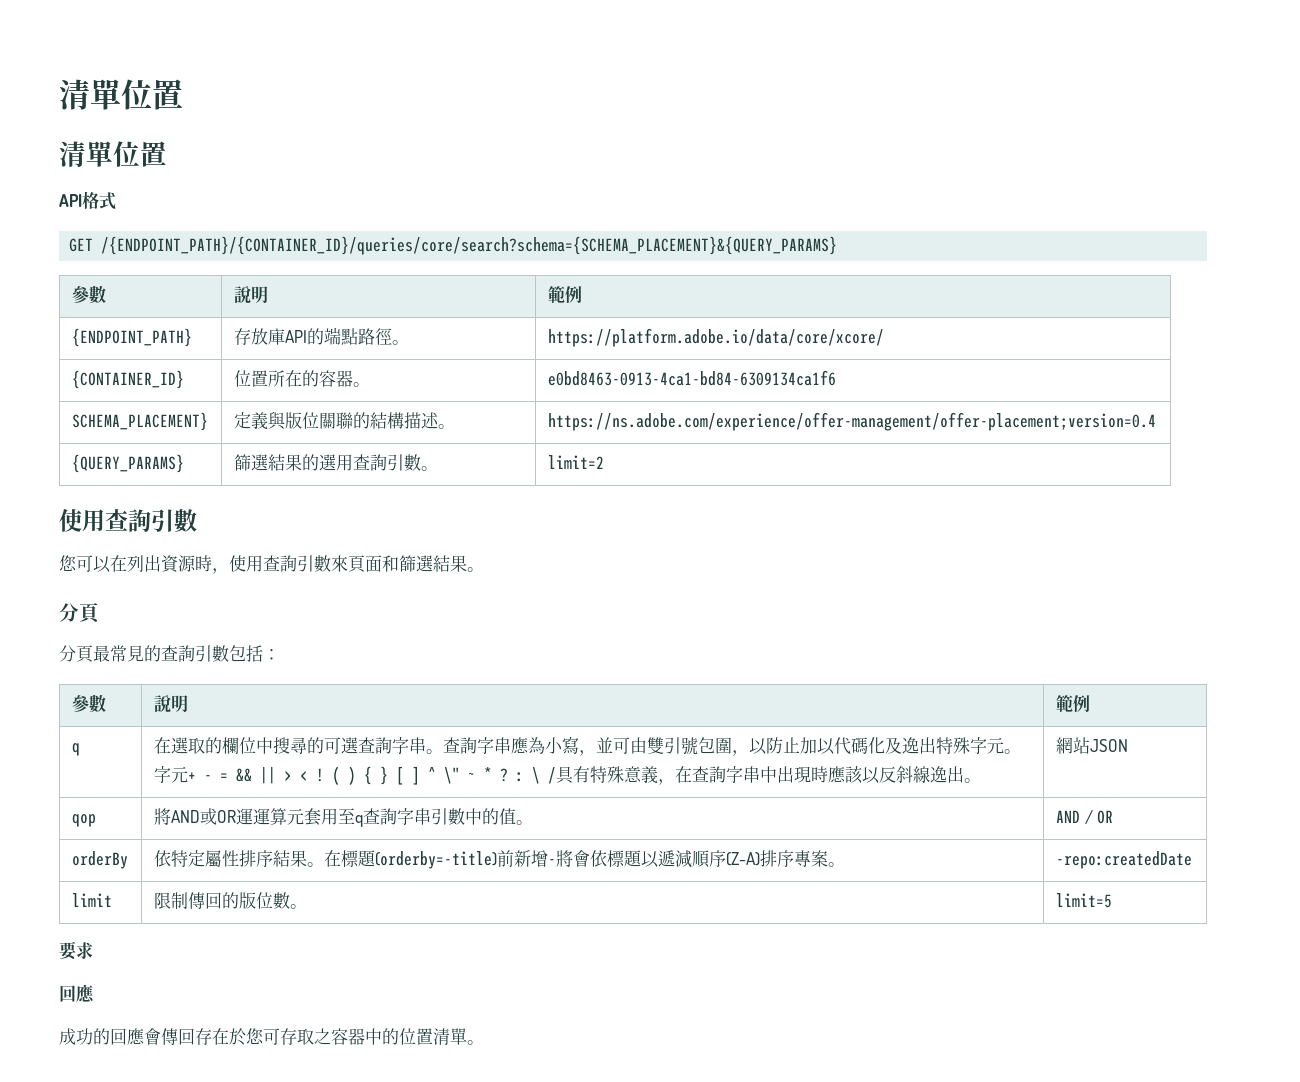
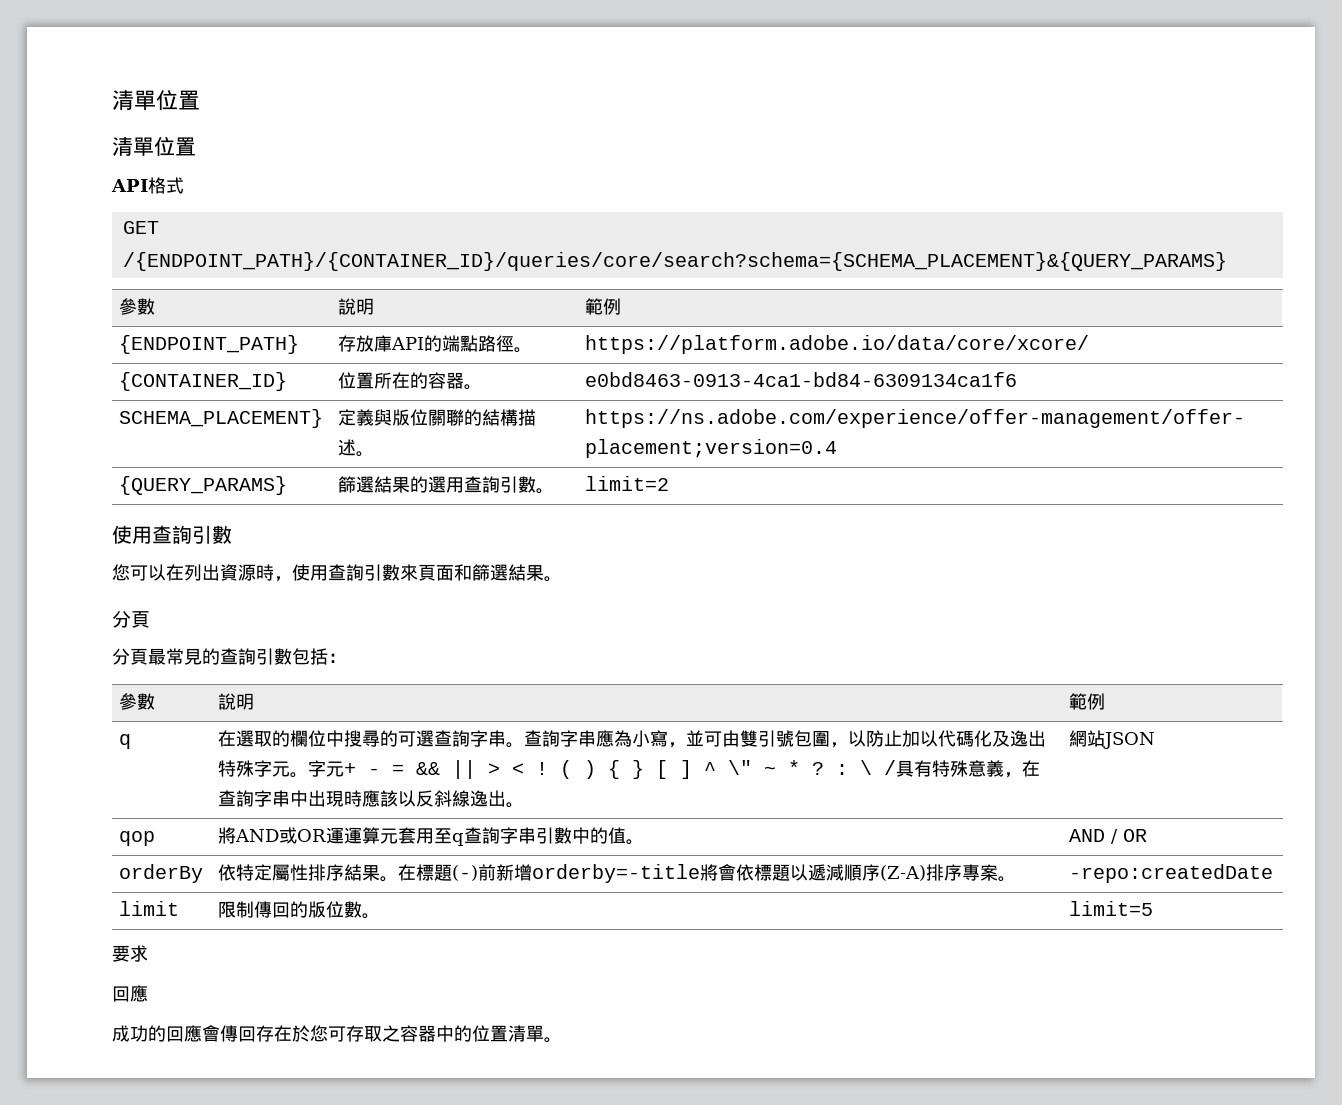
[374,850,556,869] (orderby=-title)前新增- -> [452,864,701,883] (-)前新增orderby=-title

